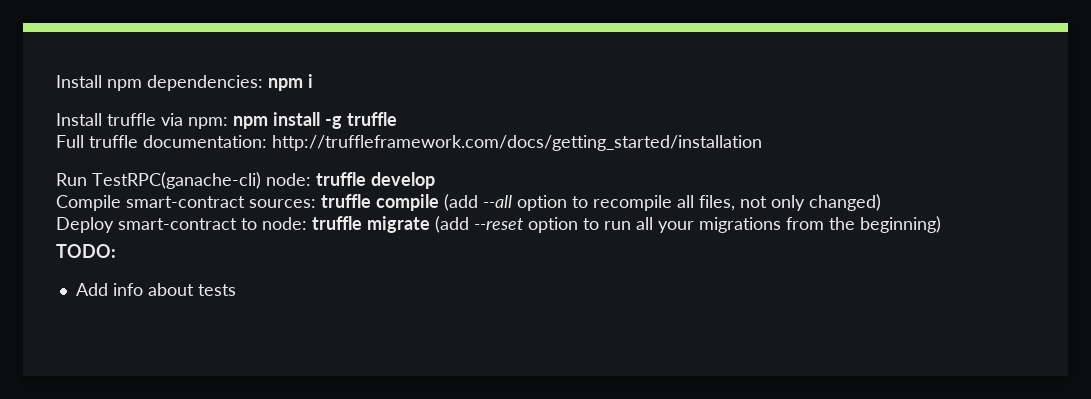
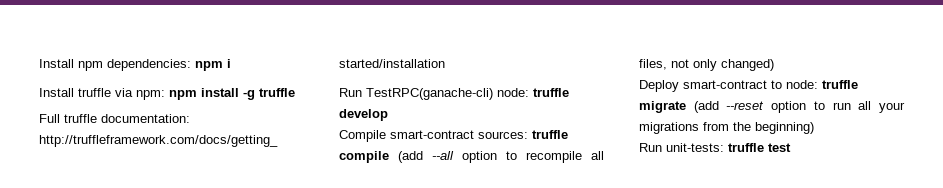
[56,244,116,258] [75,283,236,296] TODO: // Add info about tests -> [639,143,791,152] Run unit-tests: truffle test

